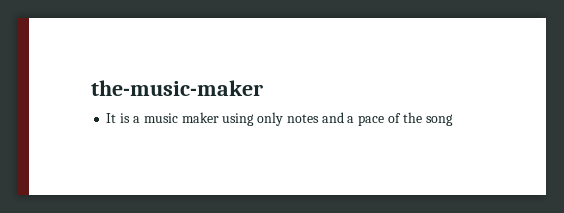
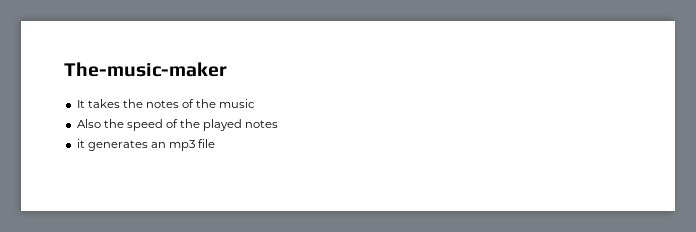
[91,80,263,96] the-music-maker -> [64,62,227,77] The-music-maker
[120,112,453,126] is a music maker using only notes and a pace of the song -> [87,99,256,108] [76,119,279,131] [76,139,216,151] takes the notes of the music // Also the speed of the played notes // it generates an mp3 file

